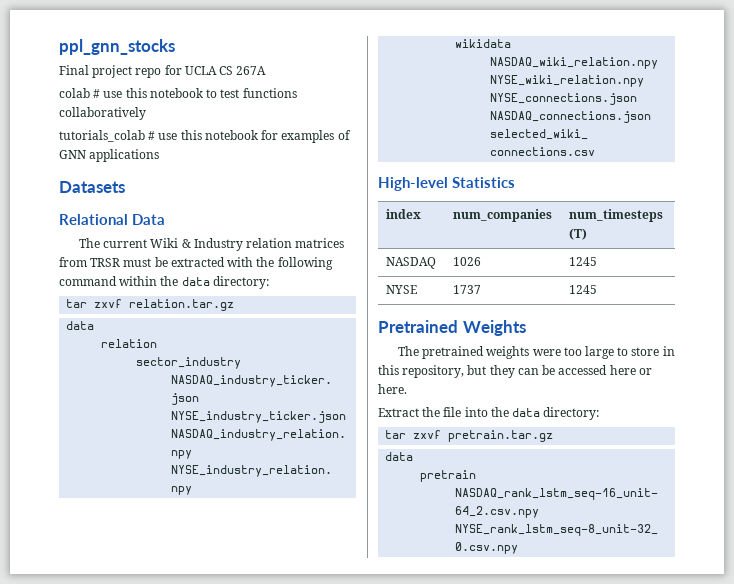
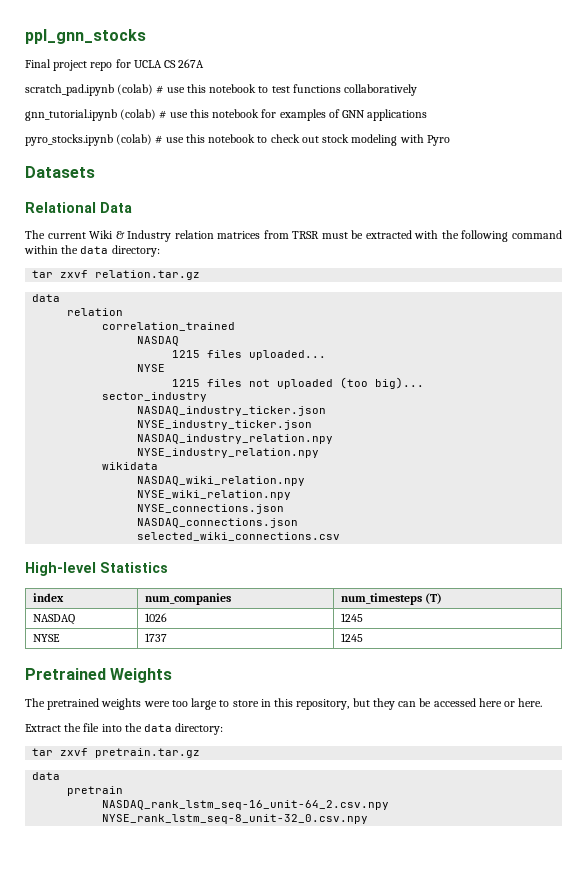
[59,88,90,98] colab -> [25,84,154,96] scratch_pad.ipynb (colab)
[59,130,145,142] tutorials_colab -> [25,109,157,121] gnn_tutorial.ipynb (colab)
(160, 155) none -> [25,134,450,146] // pyro_stocks.ipynb (colab) # use this notebook to check out stock modeling with Pyro
(158, 343) none -> [102,322,236,331] [137,336,180,346] [172,350,327,360] [137,364,166,372] [172,377,425,389] // correlation_trained // NASDAQ // 1215 files uploaded... // NYSE // 1215 files not uploaded (too big)...

